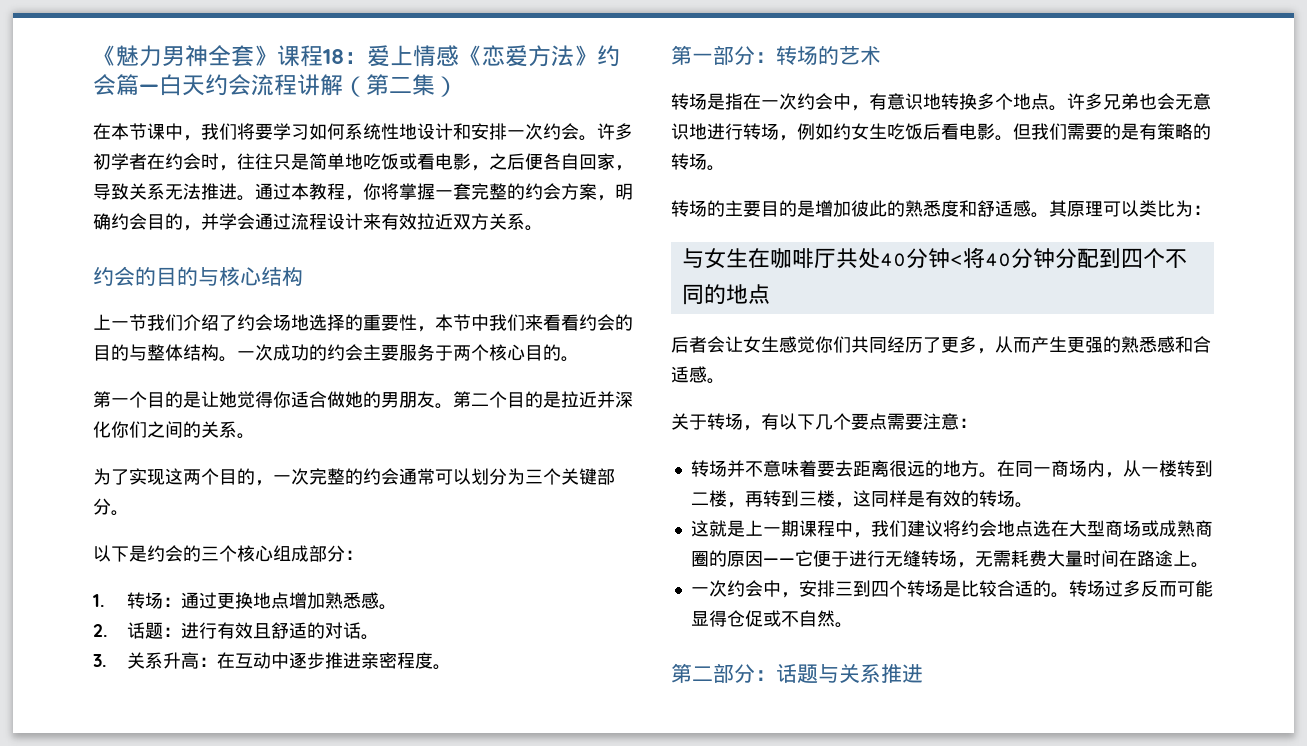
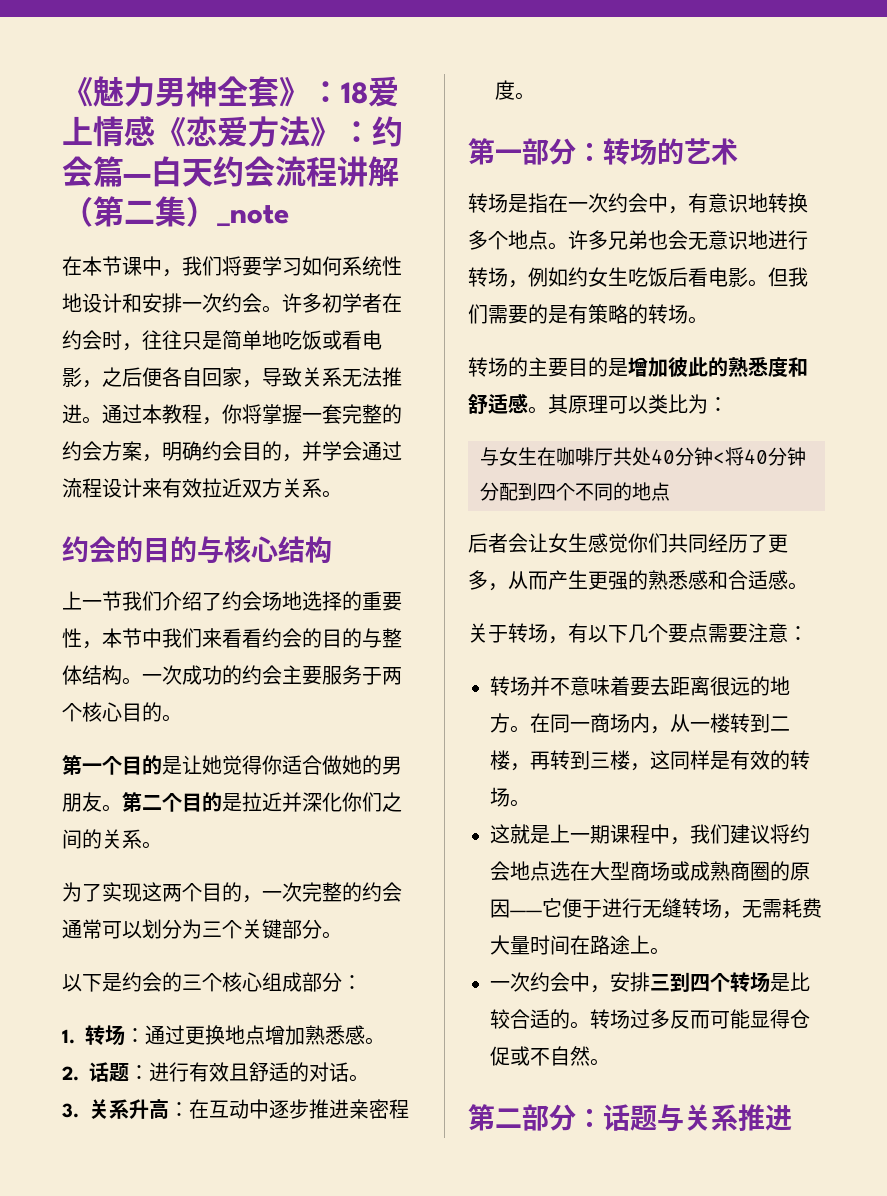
[277,45,367,67] 课程18： -> [310,81,368,104] ：18
(597, 55) none -> [341,121,372,143] ：
(458, 86) none -> [217,205,289,227] _note

